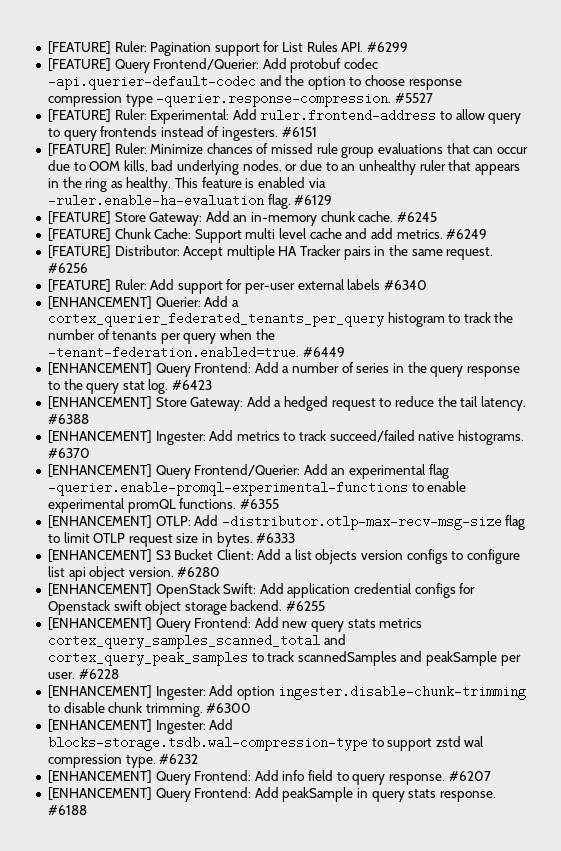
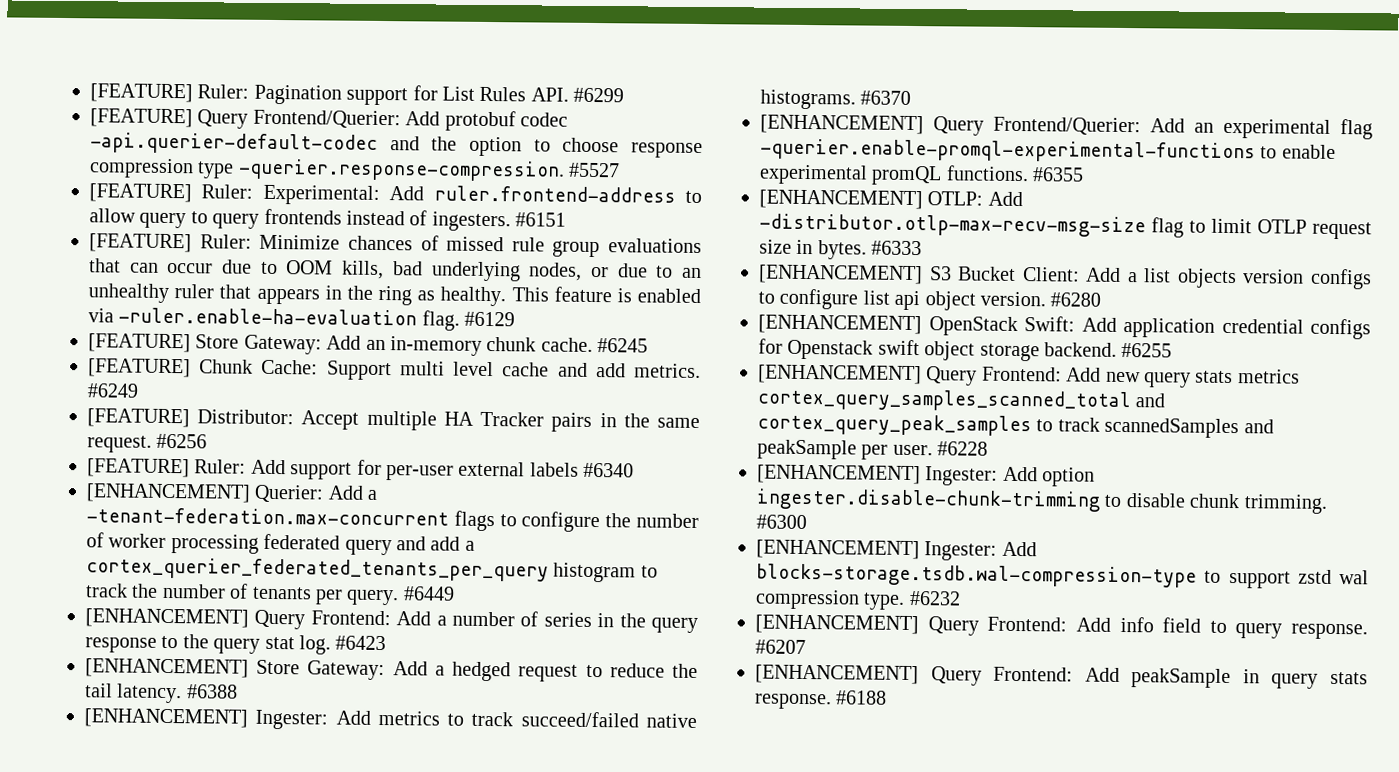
(239, 303) none -> [86,507,699,533] [86,532,475,556] -tenant-federation.max-concurrent flags to configure the number of worker processing federated query and add a
[183,329,275,344] [47,346,299,359] query when the -tenant-federation.enabled=true. -> [346,589,400,606] query.

